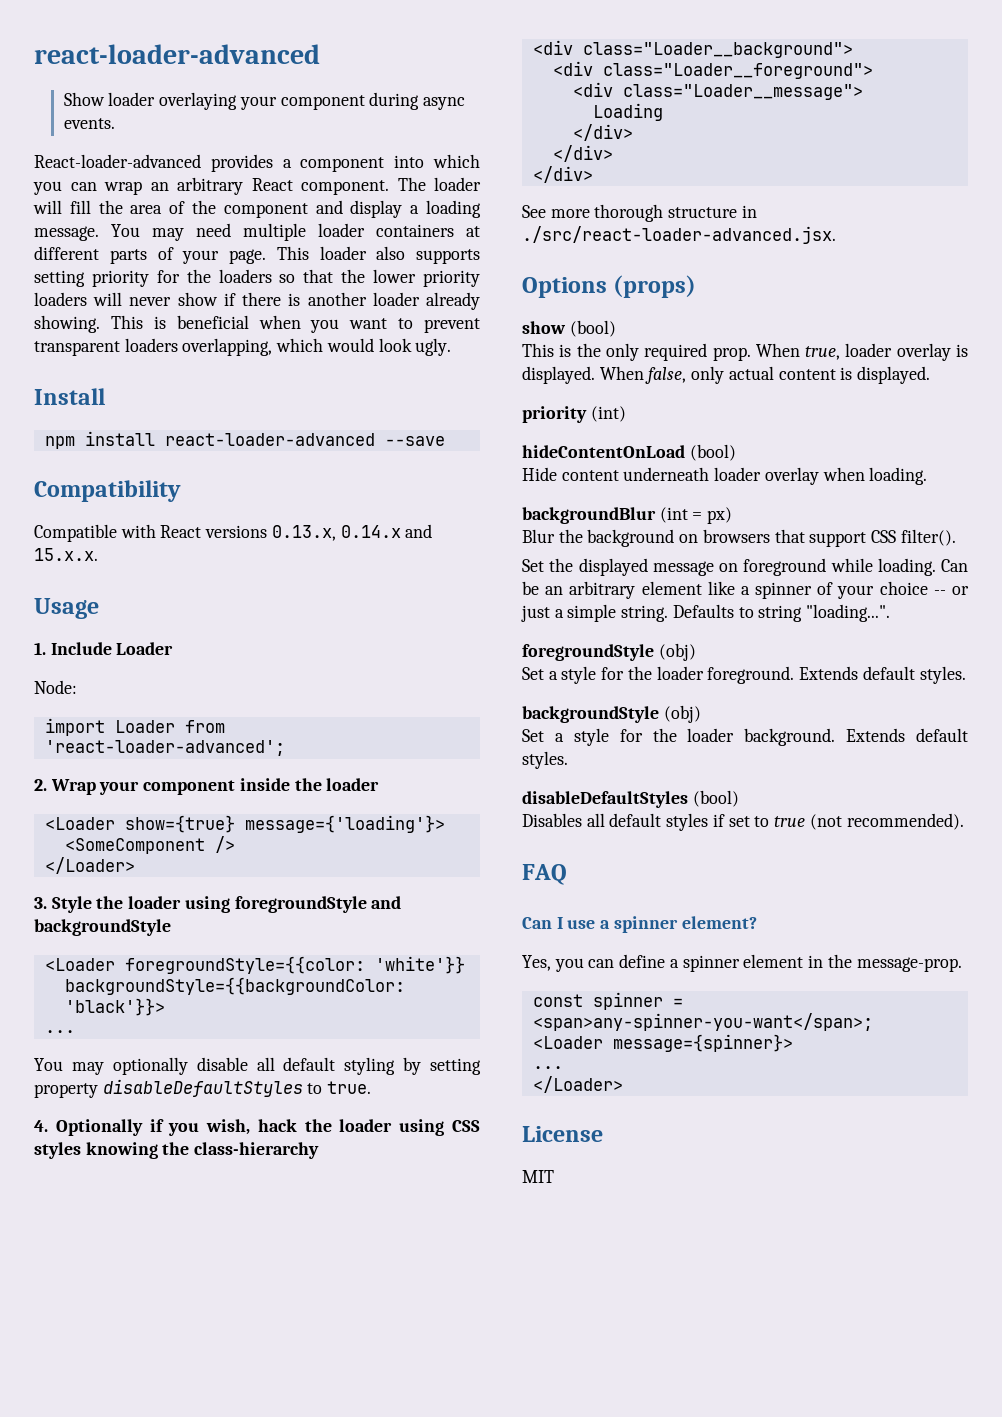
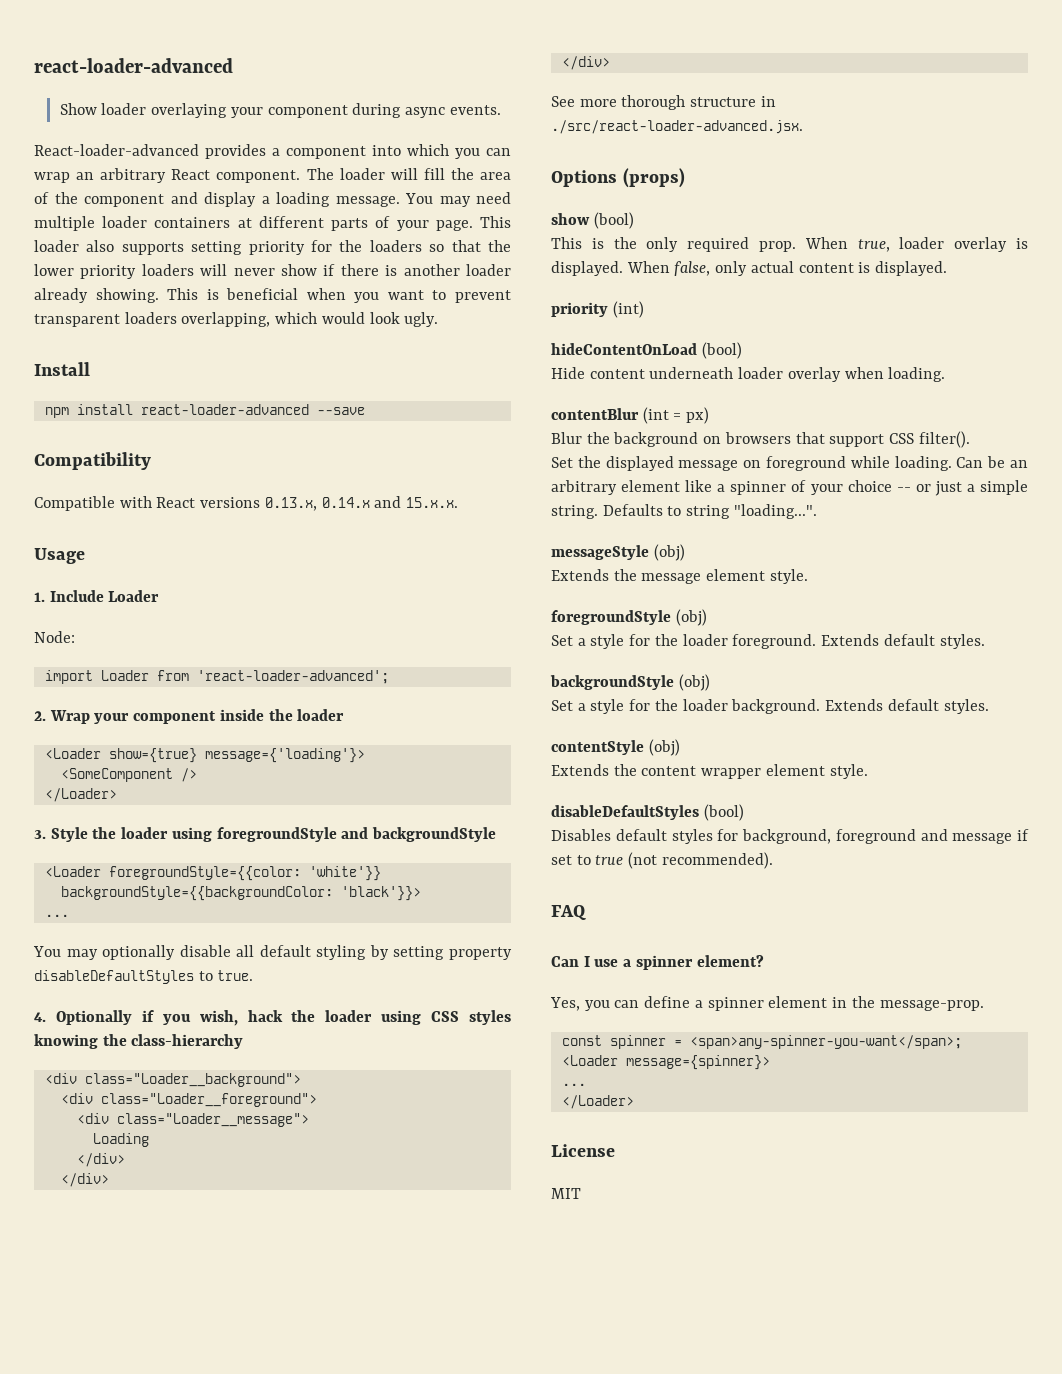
[522,507,656,524] backgroundBlur -> [551,408,639,420] contentBlur
(891, 613) none -> [551,544,685,561] [551,569,808,584] // messageStyle (obj) // Extends the message element style.
(568, 760) none -> [551,739,680,756] [551,764,868,779] // contentStyle (obj) // Extends the content wrapper element style.
[586,813,605,827] all -> (611, 835) none
(709, 822) none -> [717,829,1013,844] for background, foreground and message

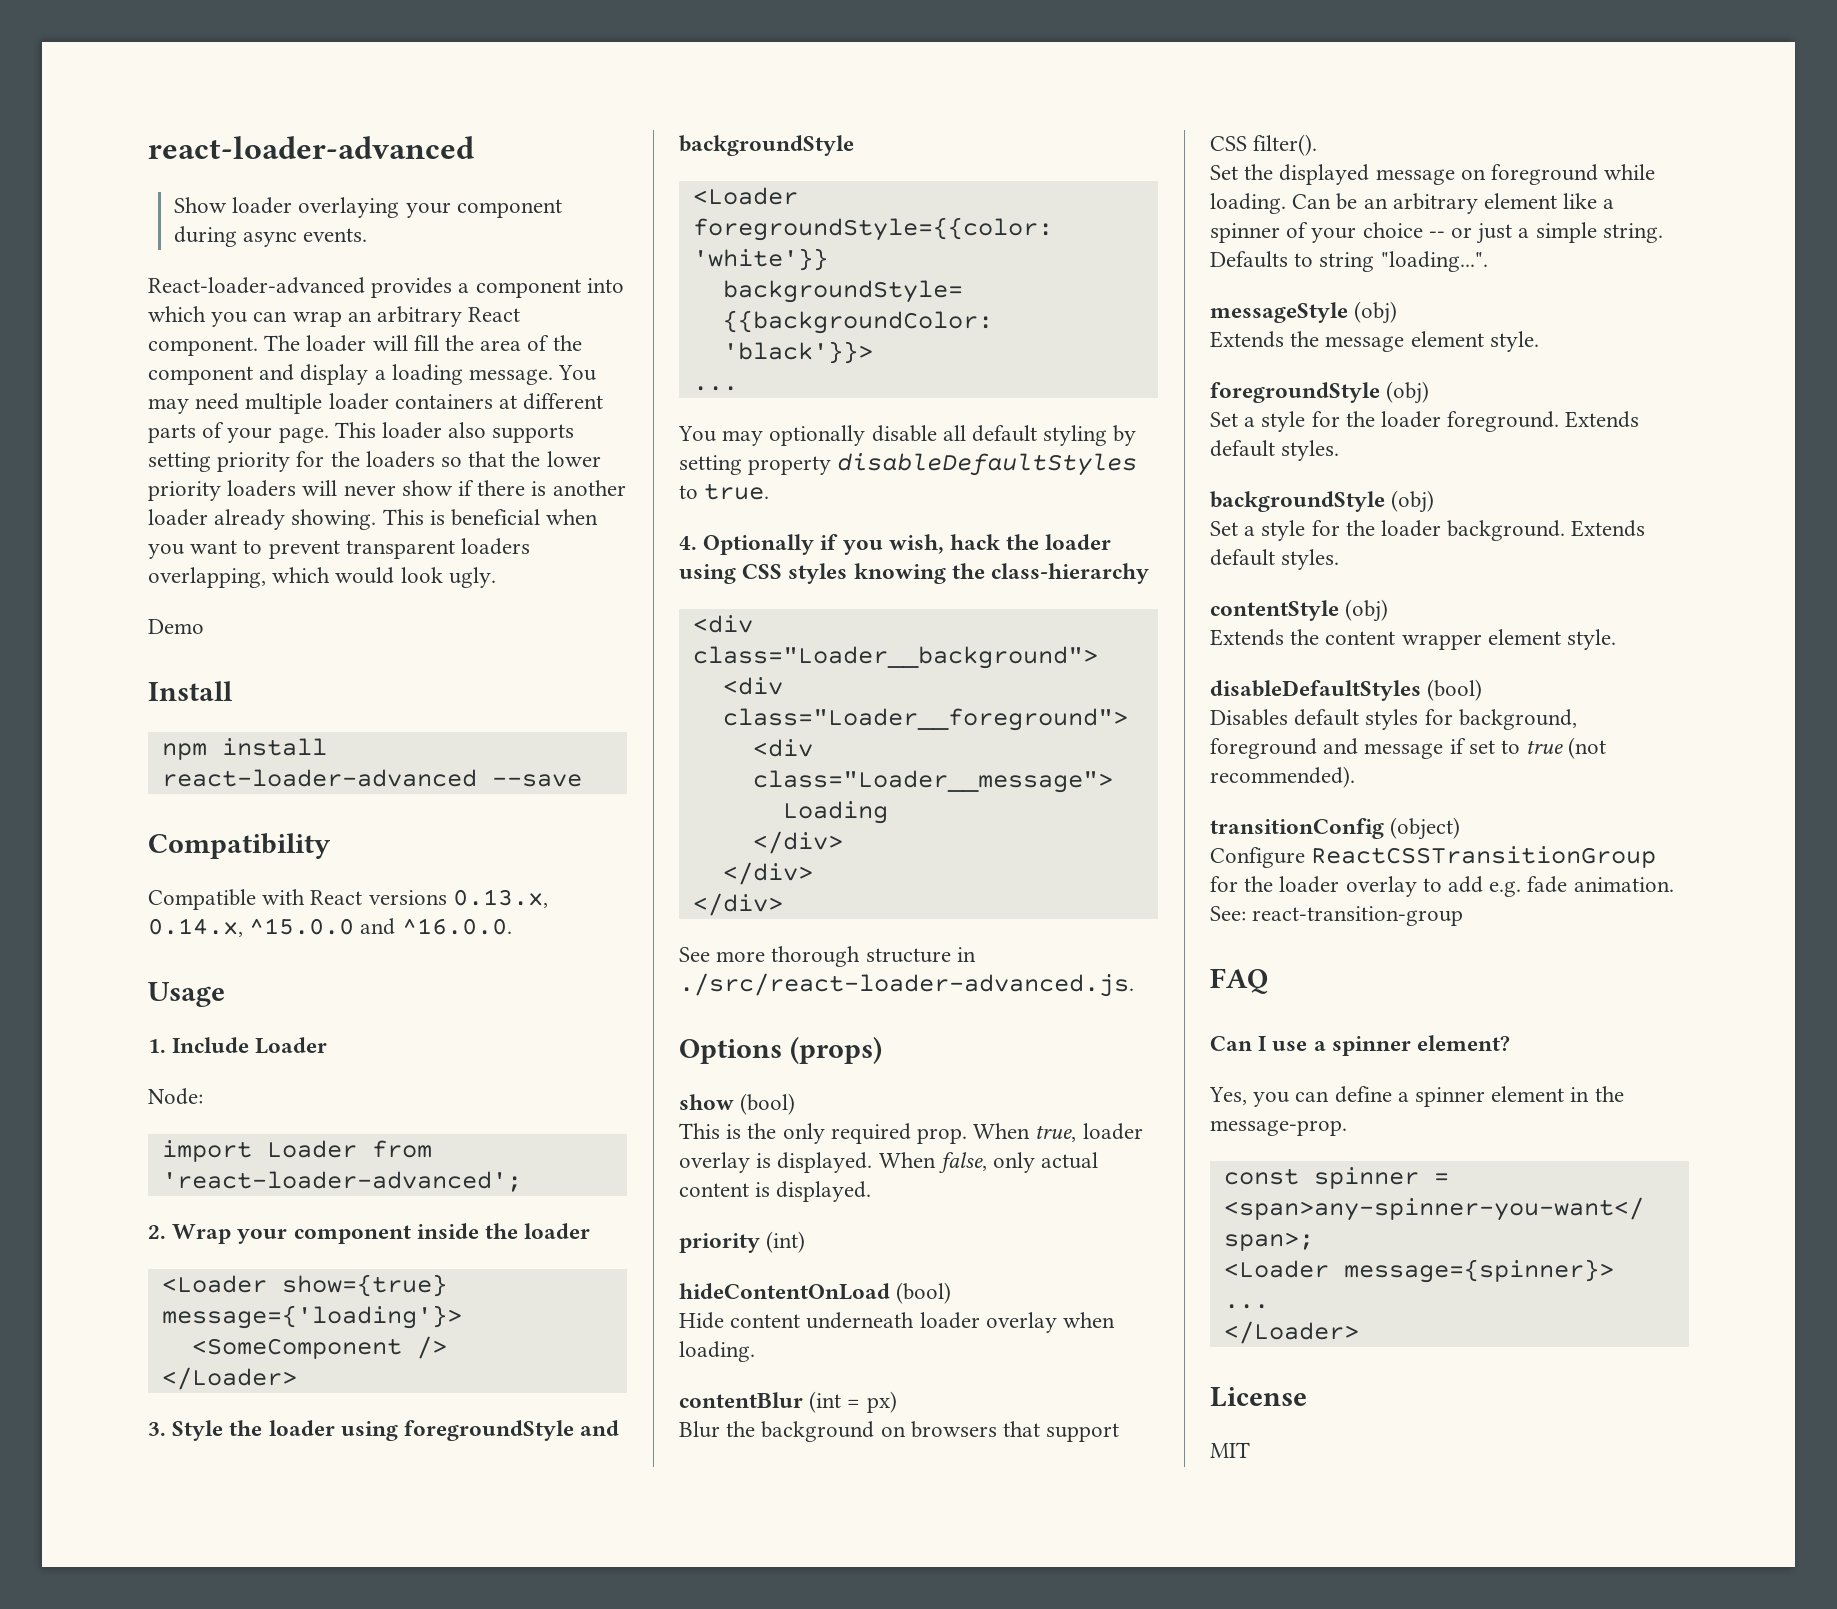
(439, 319) none -> [148,619,204,634] // Demo
[321,496,459,508] 0.14.x and 15.x.x. -> [148,918,512,937] 0.14.x, ^15.0.0 and ^16.0.0.
[551,120,803,134] ./src/react-loader-advanced.jsx. -> [679,973,1134,997] ./src/react-loader-advanced.js.
(773, 860) none -> [1210,817,1461,840] [1210,846,1657,868] [1210,876,1674,897] [1210,906,1464,926] // transitionConfig (object) // Configure ReactCSSTransitionGroup for the loader overlay to add e.g. fade animation. See: react-transition-group

